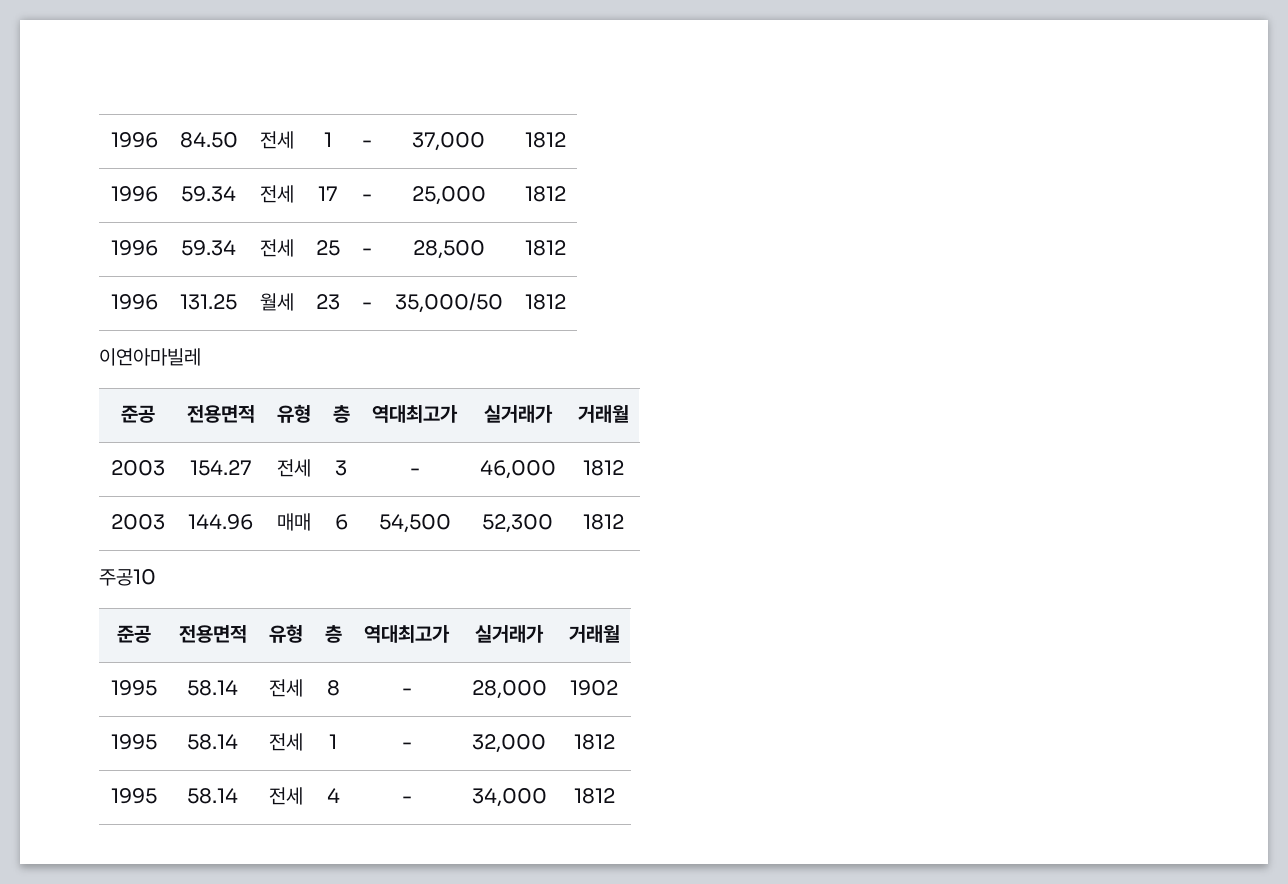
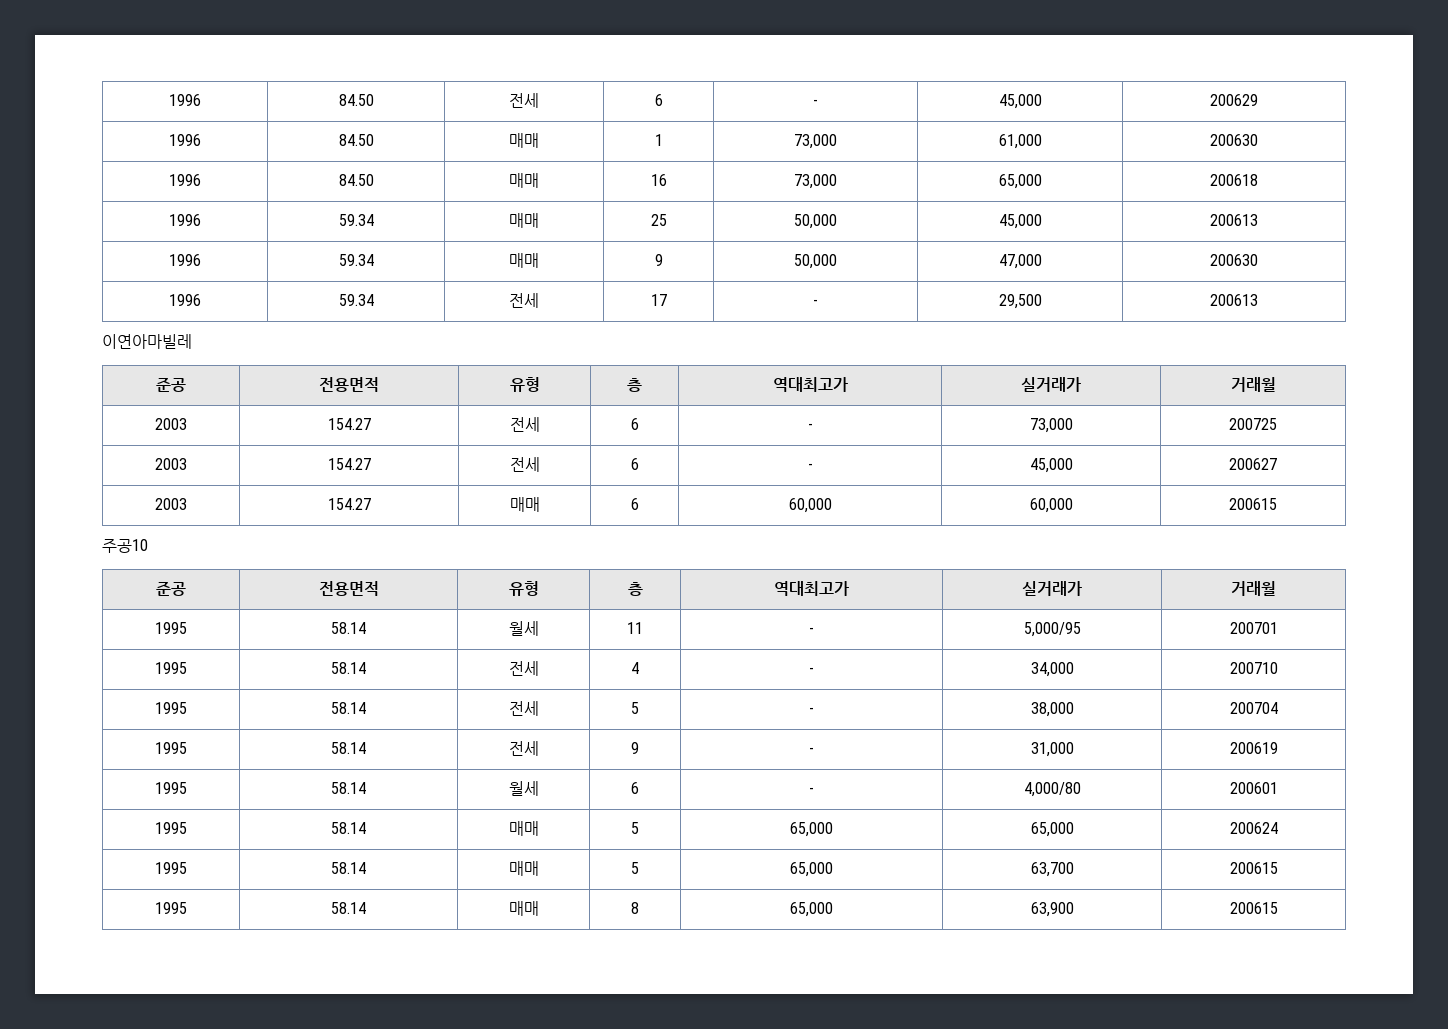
[323,132,332,147] [362,140,372,147] [412,132,485,151] [524,132,566,148] 1 | - | 37,000 | 1812 -> [654,94,663,106] [812,99,818,106] [998,94,1042,109] [1210,94,1258,106] [169,134,201,146] [338,134,374,146] [509,133,539,148] [654,134,663,146] [793,134,837,149] [998,134,1042,149] [1210,134,1258,146] [169,174,201,186] [338,174,374,186] [509,173,539,188] [650,174,667,186] [793,174,837,189] [998,174,1042,189] [1210,174,1258,186] [169,214,201,226] [338,214,374,226] [509,213,539,228] [650,214,667,226] [793,214,837,229] [998,214,1042,229] [1210,214,1258,226] [169,254,201,266] [338,254,374,266] [509,253,539,268] [654,254,663,266] [793,254,837,269] [998,254,1042,269] [1210,254,1258,266] 6 | - | 45,000 | 200629 // 1996 | 84.50 | 매매 | 1 | 73,000 | 61,000 | 200630 // 1996 | 84.50 | 매매 | 16 | 73,000 | 65,000 | 200618 // 1996 | 59.34 | 매매 | 25 | 50,000 | 45,000 | 200613 // 1996 | 59.34 | 매매 | 9 | 50,000 | 47,000 | 200630
[411,186,486,205] [524,186,566,202] [110,240,158,256] [181,240,236,256] [259,239,294,257] [315,240,340,256] [362,248,372,255] [412,240,485,259] [524,240,566,256] [110,294,158,310] [180,294,237,310] [259,293,294,311] [315,294,340,310] [362,302,372,309] [394,293,503,313] [524,294,566,310] 25,000 | 1812 // 1996 | 59.34 | 전세 | 25 | - | 28,500 | 1812 // 1996 | 131.25 | 월세 | 23 | - | 35,000/50 | 1812 -> [998,294,1042,309] [1210,294,1258,306] 29,500 | 200613
[335,460,347,476] [409,468,420,475] [479,460,556,479] [582,460,624,476] [110,514,165,530] [188,514,253,530] 3 | - | 46,000 | 1812 // 2003 | 144.96 -> [630,418,639,430] [807,423,813,430] [1029,418,1073,433] [1229,418,1277,430] [155,458,187,470] [327,458,371,470] [509,457,540,472] [630,458,639,470] [807,463,813,470] [1029,458,1073,473] [1229,458,1277,470] [155,498,187,510] [327,498,371,510] 6 | - | 73,000 | 200725 // 2003 | 154.27 | 전세 | 6 | - | 45,000 | 200627 // 2003 | 154.27
[378,514,451,533] [482,514,553,533] [582,514,624,530] 54,500 | 52,300 | 1812 -> [788,498,832,513] [1029,498,1073,513] [1229,498,1277,510] 60,000 | 60,000 | 200615
[268,679,303,697] [326,680,340,696] [401,688,412,695] [471,680,547,699] [570,680,618,696] [110,734,157,750] [187,734,238,750] [268,733,303,751] [329,734,337,749] [401,742,412,749] [472,734,546,753] [573,734,615,750] 전세 | 8 | - | 28,000 | 1902 // 1995 | 58.14 | 전세 | 1 | - | 32,000 | 1812 -> [508,621,539,636] [626,622,643,634] [808,627,814,634] [1023,622,1081,637] [1229,622,1278,634] 월세 | 11 | - | 5,000/95 | 200701
[573,788,615,804] 1812 -> [1229,662,1278,674] [155,702,187,714] [331,702,366,714] [508,701,539,716] [630,702,639,714] [808,707,814,714] [1030,702,1074,717] [1229,702,1278,714] [155,742,187,754] [331,742,366,754] [508,741,539,756] [630,742,639,754] [808,747,814,754] [1030,742,1074,757] [1229,742,1278,754] [155,782,187,794] [331,782,366,794] [508,781,539,796] [630,782,639,794] [808,787,814,794] [1023,782,1081,797] [1229,782,1278,794] [155,822,187,834] [331,822,366,834] [508,821,539,836] [630,822,639,834] [789,822,833,837] [1030,822,1074,837] [1229,822,1278,834] [155,862,187,874] [331,862,366,874] [508,861,539,876] [630,862,639,874] [789,862,833,877] [1030,862,1074,877] [1229,862,1278,874] [155,902,187,914] [331,902,366,914] [508,901,539,916] [630,902,639,914] [789,902,833,917] [1030,902,1074,917] [1229,902,1278,914] 200710 // 1995 | 58.14 | 전세 | 5 | - | 38,000 | 200704 // 1995 | 58.14 | 전세 | 9 | - | 31,000 | 200619 // 1995 | 58.14 | 월세 | 6 | - | 4,000/80 | 200601 // 1995 | 58.14 | 매매 | 5 | 65,000 | 65,000 | 200624 // 1995 | 58.14 | 매매 | 5 | 65,000 | 63,700 | 200615 // 1995 | 58.14 | 매매 | 8 | 65,000 | 63,900 | 200615

